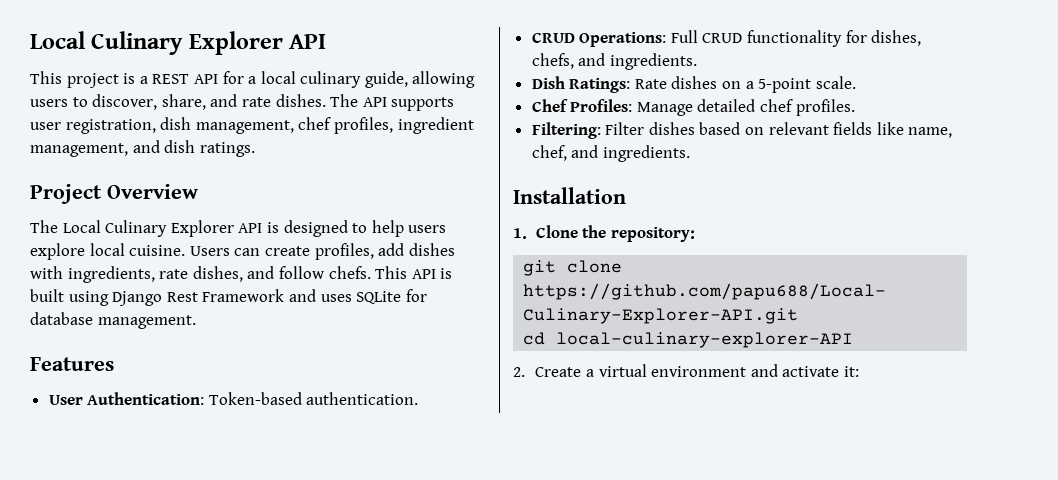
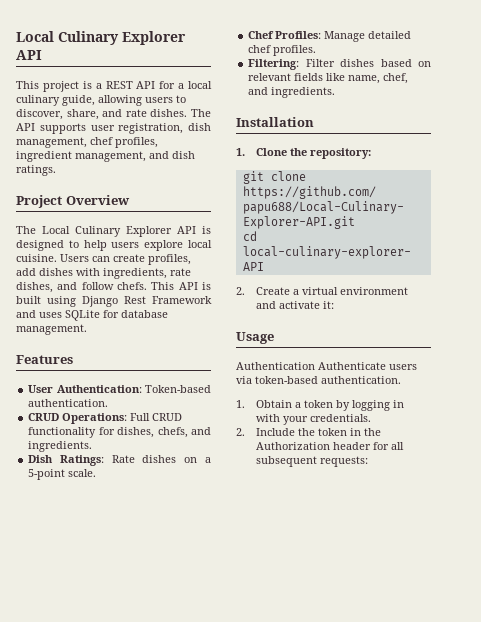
(859, 371) none -> [236,332,274,344] [236,362,417,370] [236,376,401,384] [236,400,405,411] [256,414,372,425] [236,428,382,436] [256,442,405,450] [256,456,369,467] // Usage // Authentication Authenticate users via token-based authentication. // 1. Obtain a token by logging in with your credentials. // 2. Include the token in the Authorization header for all subsequent requests:

